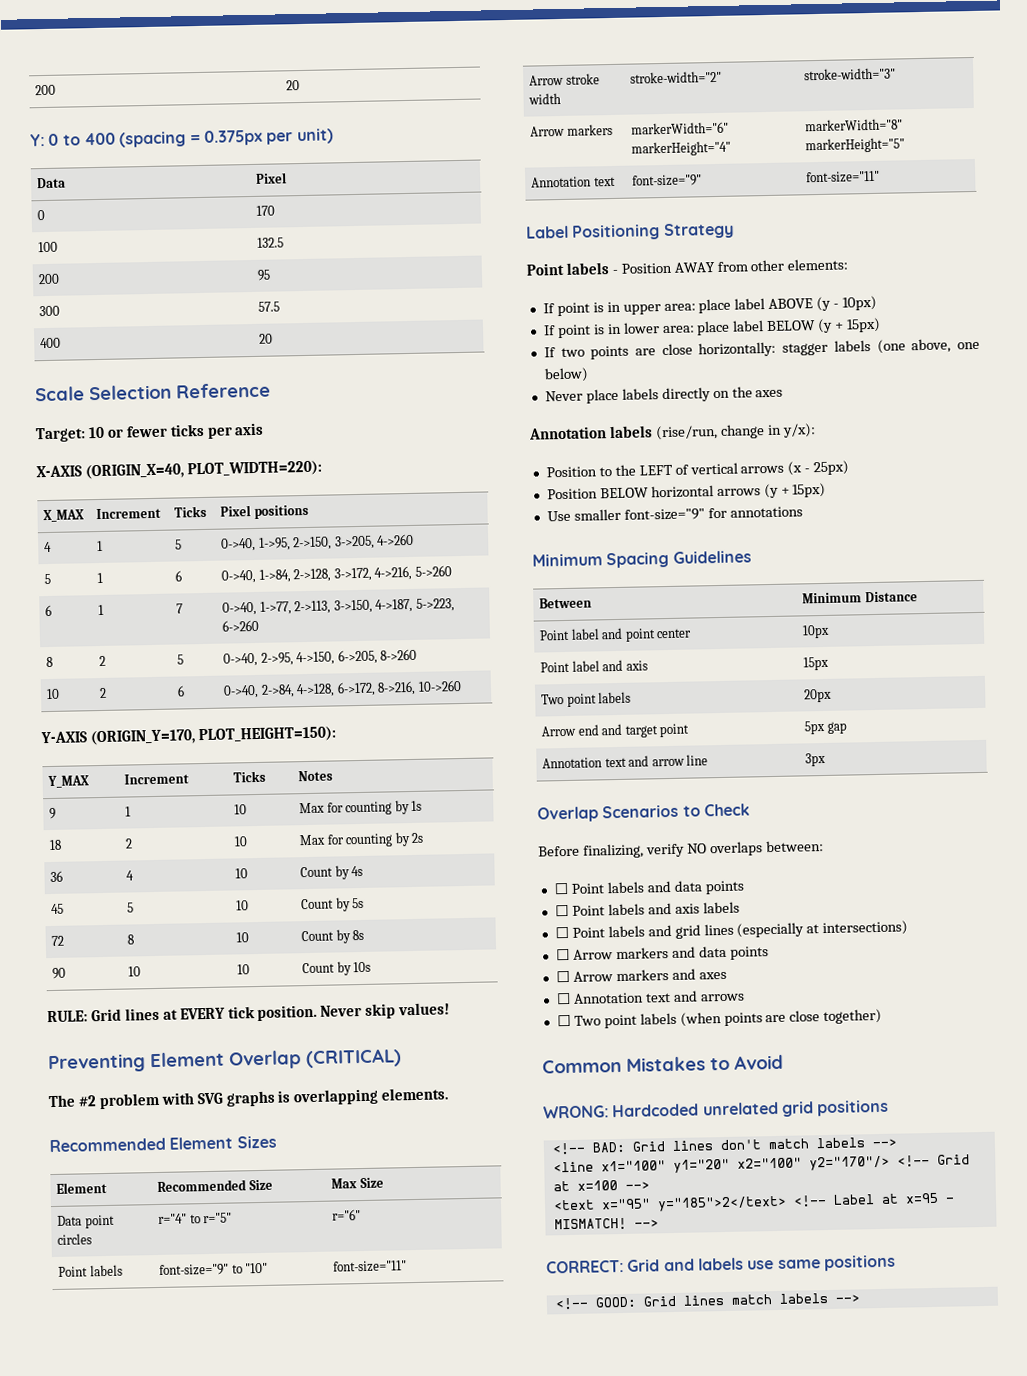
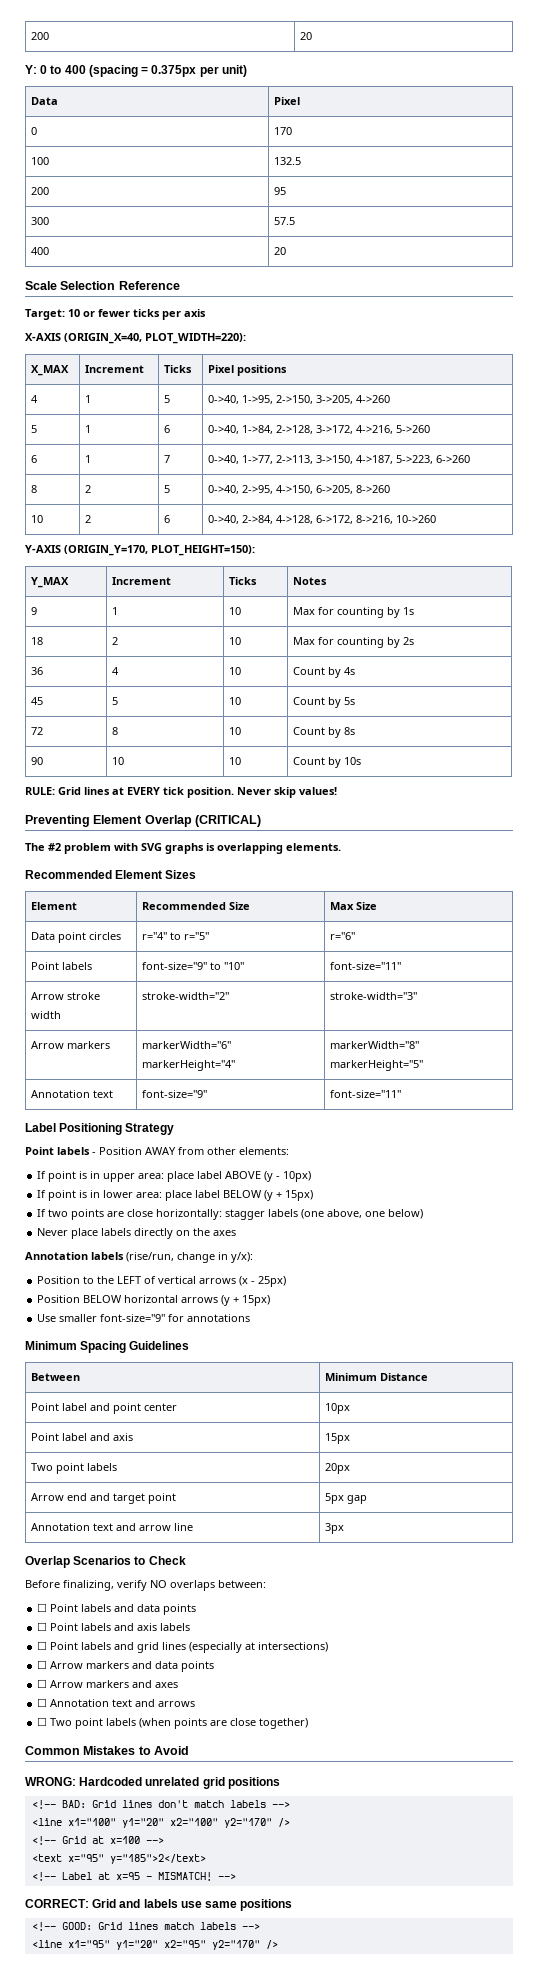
[808,1155,890,1171] y2="170"/> -> [223,1818,290,1828] y2="170" /> //
(787, 1203) none -> (206, 1859) //
(860, 1298) none -> [31,1940,278,1950] // <line x1="95" y1="20" x2="95" y2="170" />

